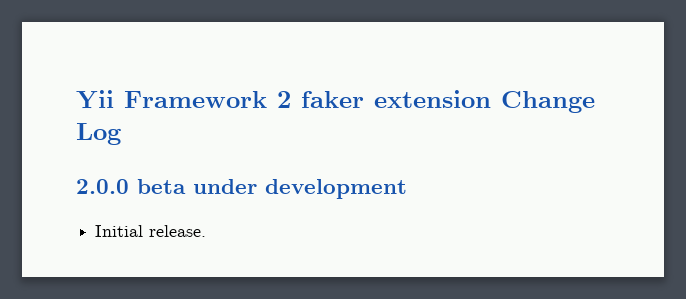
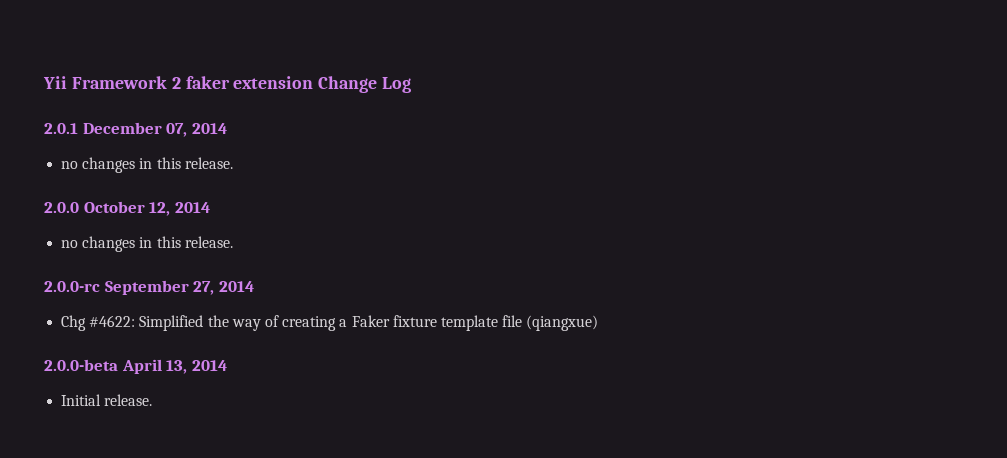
[76,179,407,199] 2.0.0 beta under development -> [44,122,227,137] [61,157,233,173] [44,201,210,216] [61,236,233,252] [44,280,254,295] [61,315,599,331] [44,359,227,374] 2.0.1 December 07, 2014 // no changes in this release. // 2.0.0 October 12, 2014 // no changes in this release. // 2.0.0-rc September 27, 2014 // Chg #4622: Simplified the way of creating a Faker fixture template file (qiangxue) // 2.0.0-beta April 13, 2014

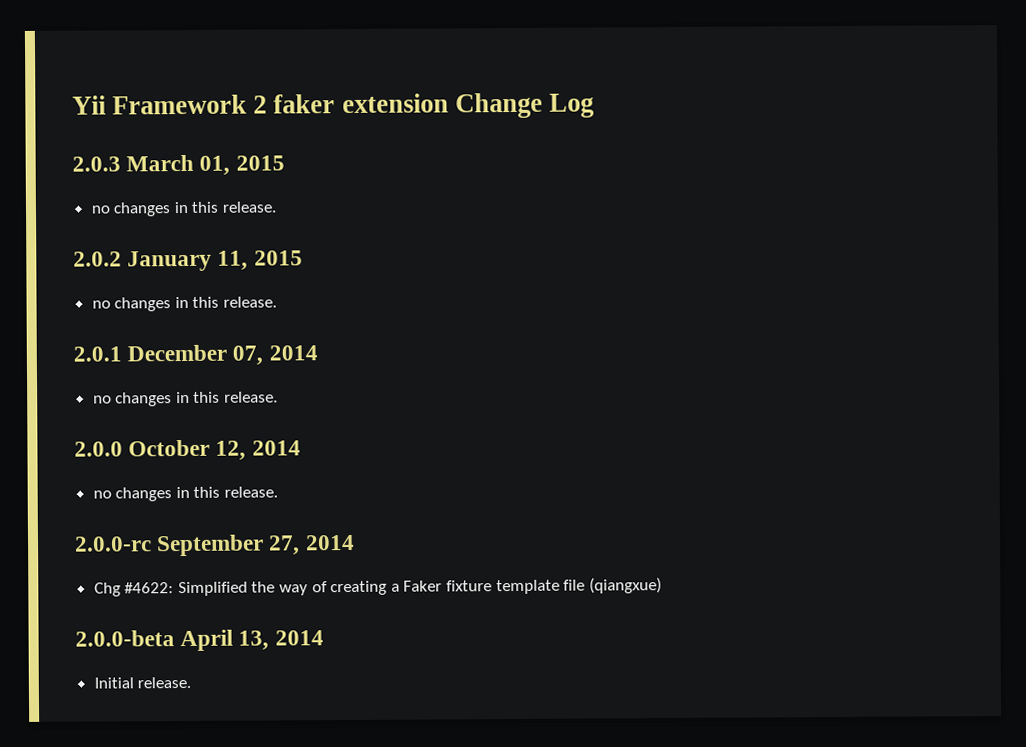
(412, 85) none -> [72,154,285,176] [90,201,278,217] [73,250,303,272] [91,296,278,312] // 2.0.3 March 01, 2015 // no changes in this release. // 2.0.2 January 11, 2015 // no changes in this release.

